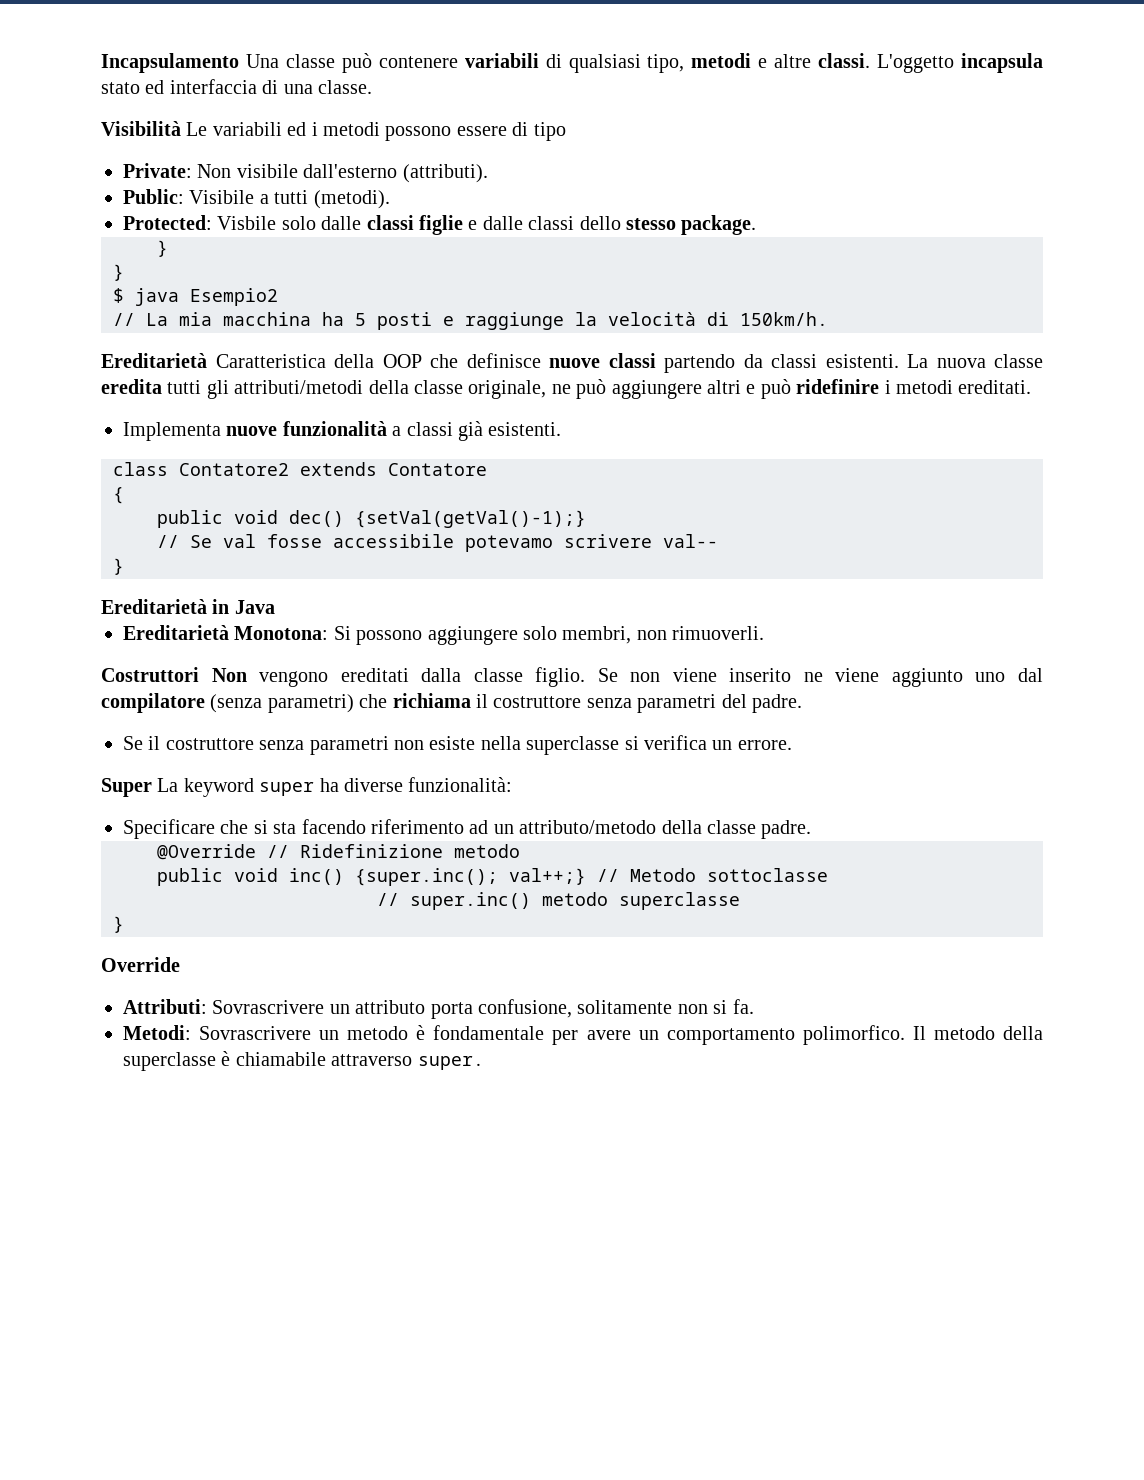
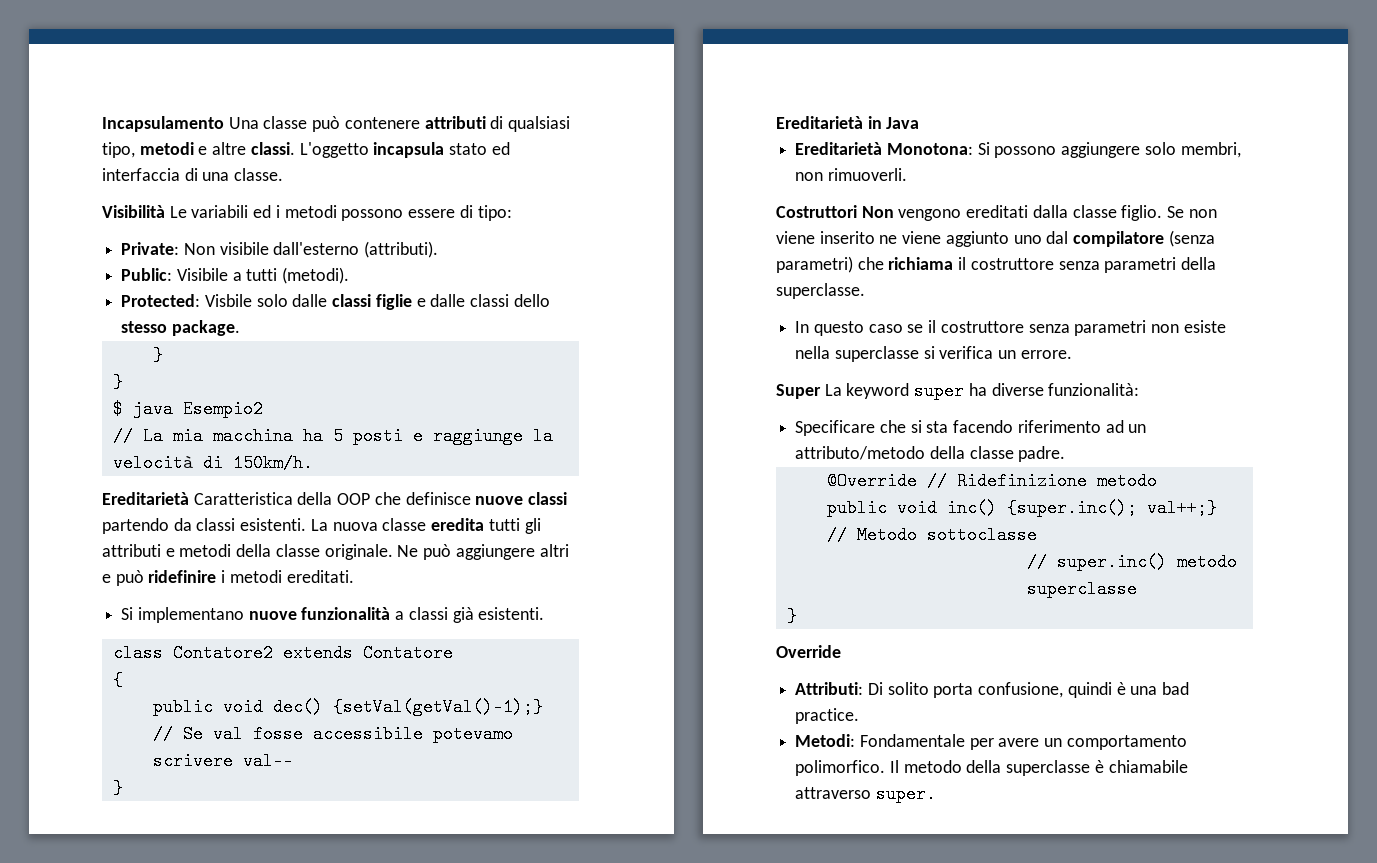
[464,53,539,68] variabili -> [424,116,486,129] attributi
[533,122,566,141] tipo -> [477,205,512,221] tipo:
[234,380,571,399] attributi/metodi della classe originale, ne -> [102,544,419,560] attributi e metodi della classe originale. Ne
[123,422,221,441] Implementa -> [121,607,244,623] Si implementano
[721,694,802,713] [123,736,143,750] del padre. // Se -> [1181,257,1217,270] [776,283,865,299] [795,321,924,336] della superclasse. // In questo caso se
[212,999,754,1019] [123,1025,545,1040] Sovrascrivere un attributo porta confusione, solitamente non si fa. // Metodi: Sovrascrivere un metodo è fondamentale -> [867,682,1190,698] [795,708,860,724] [795,734,965,747] Di solito porta confusione, quindi è una bad practice. // Metodi: Fondamentale

